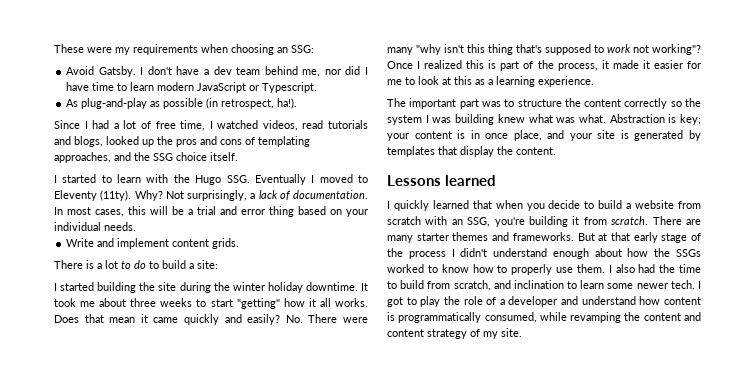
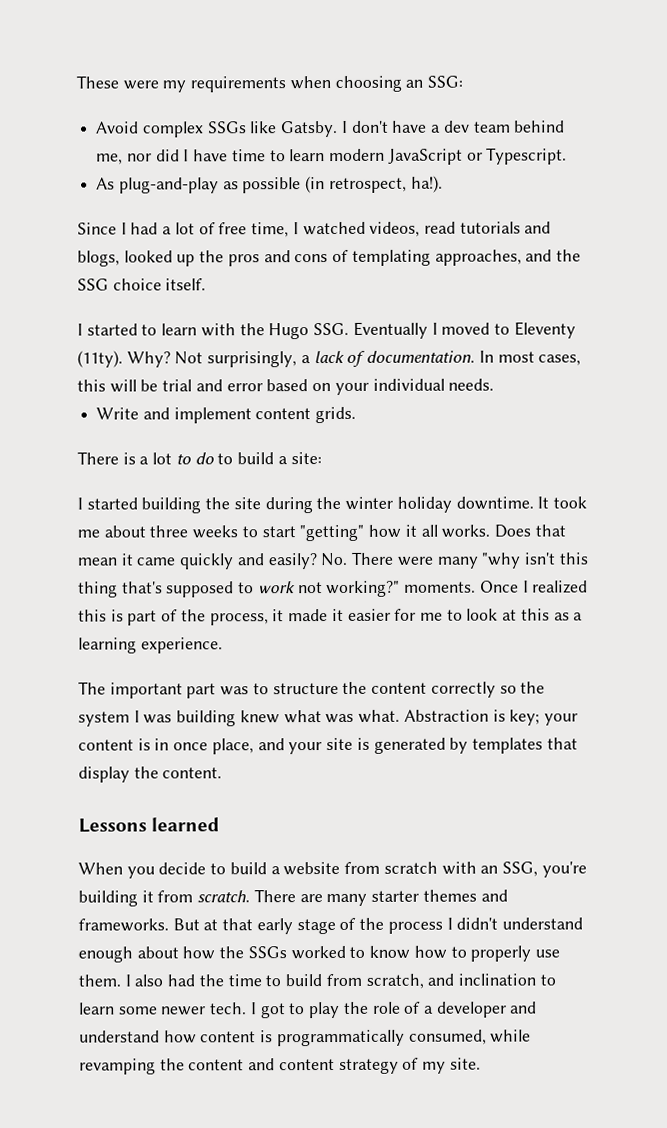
(95, 70) none -> [141,121,278,138] complex SSGs like
[188,209,193,215] a -> (159, 385) none
[269,206,294,217] thing -> (263, 387) none
[652,44,701,55] working"? -> [326,580,477,598] working?" moments.
[387,200,523,211] I quickly learned that when -> [78,862,123,875] When

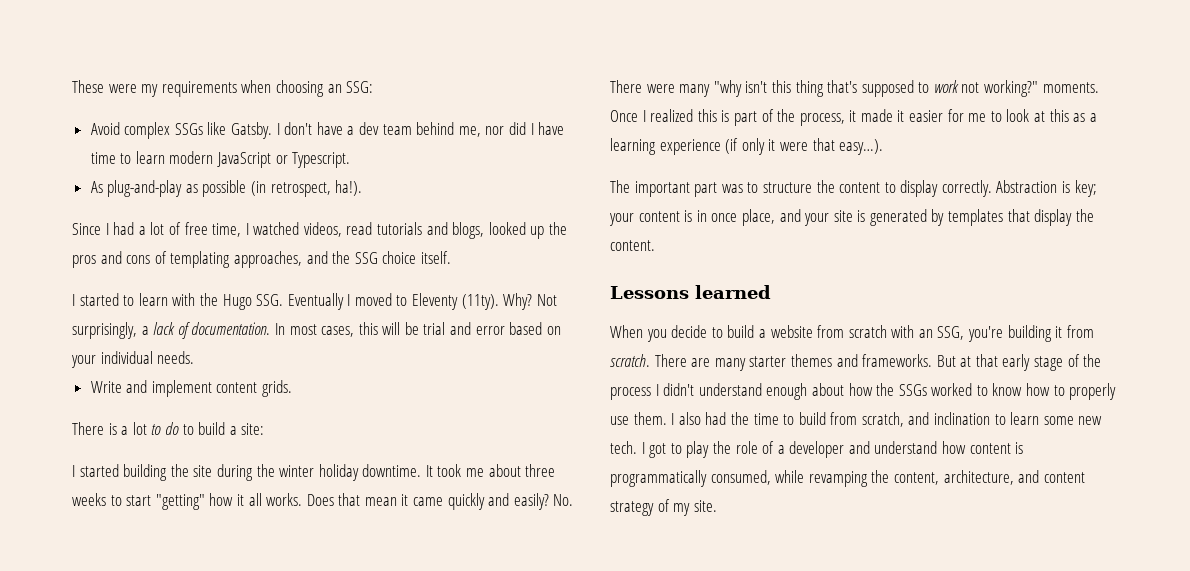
[140,637,223,654] experience. -> [659,138,884,155] experience (if only it were that easy…).
[430,681,546,698] [78,709,401,727] correctly so the system I was building knew what was what. -> [884,180,992,197] to display correctly.
[161,1006,207,1016] newer -> [1078,416,1103,425] new
[188,1059,245,1071] content -> [893,470,1014,485] content, architecture,

